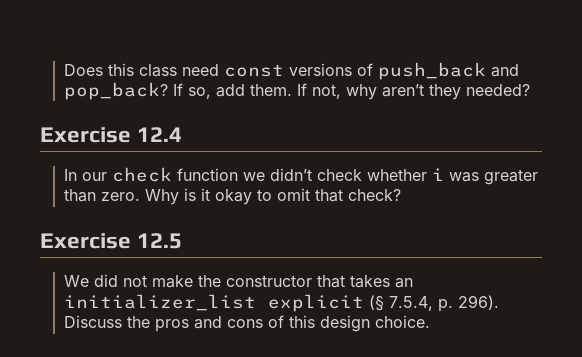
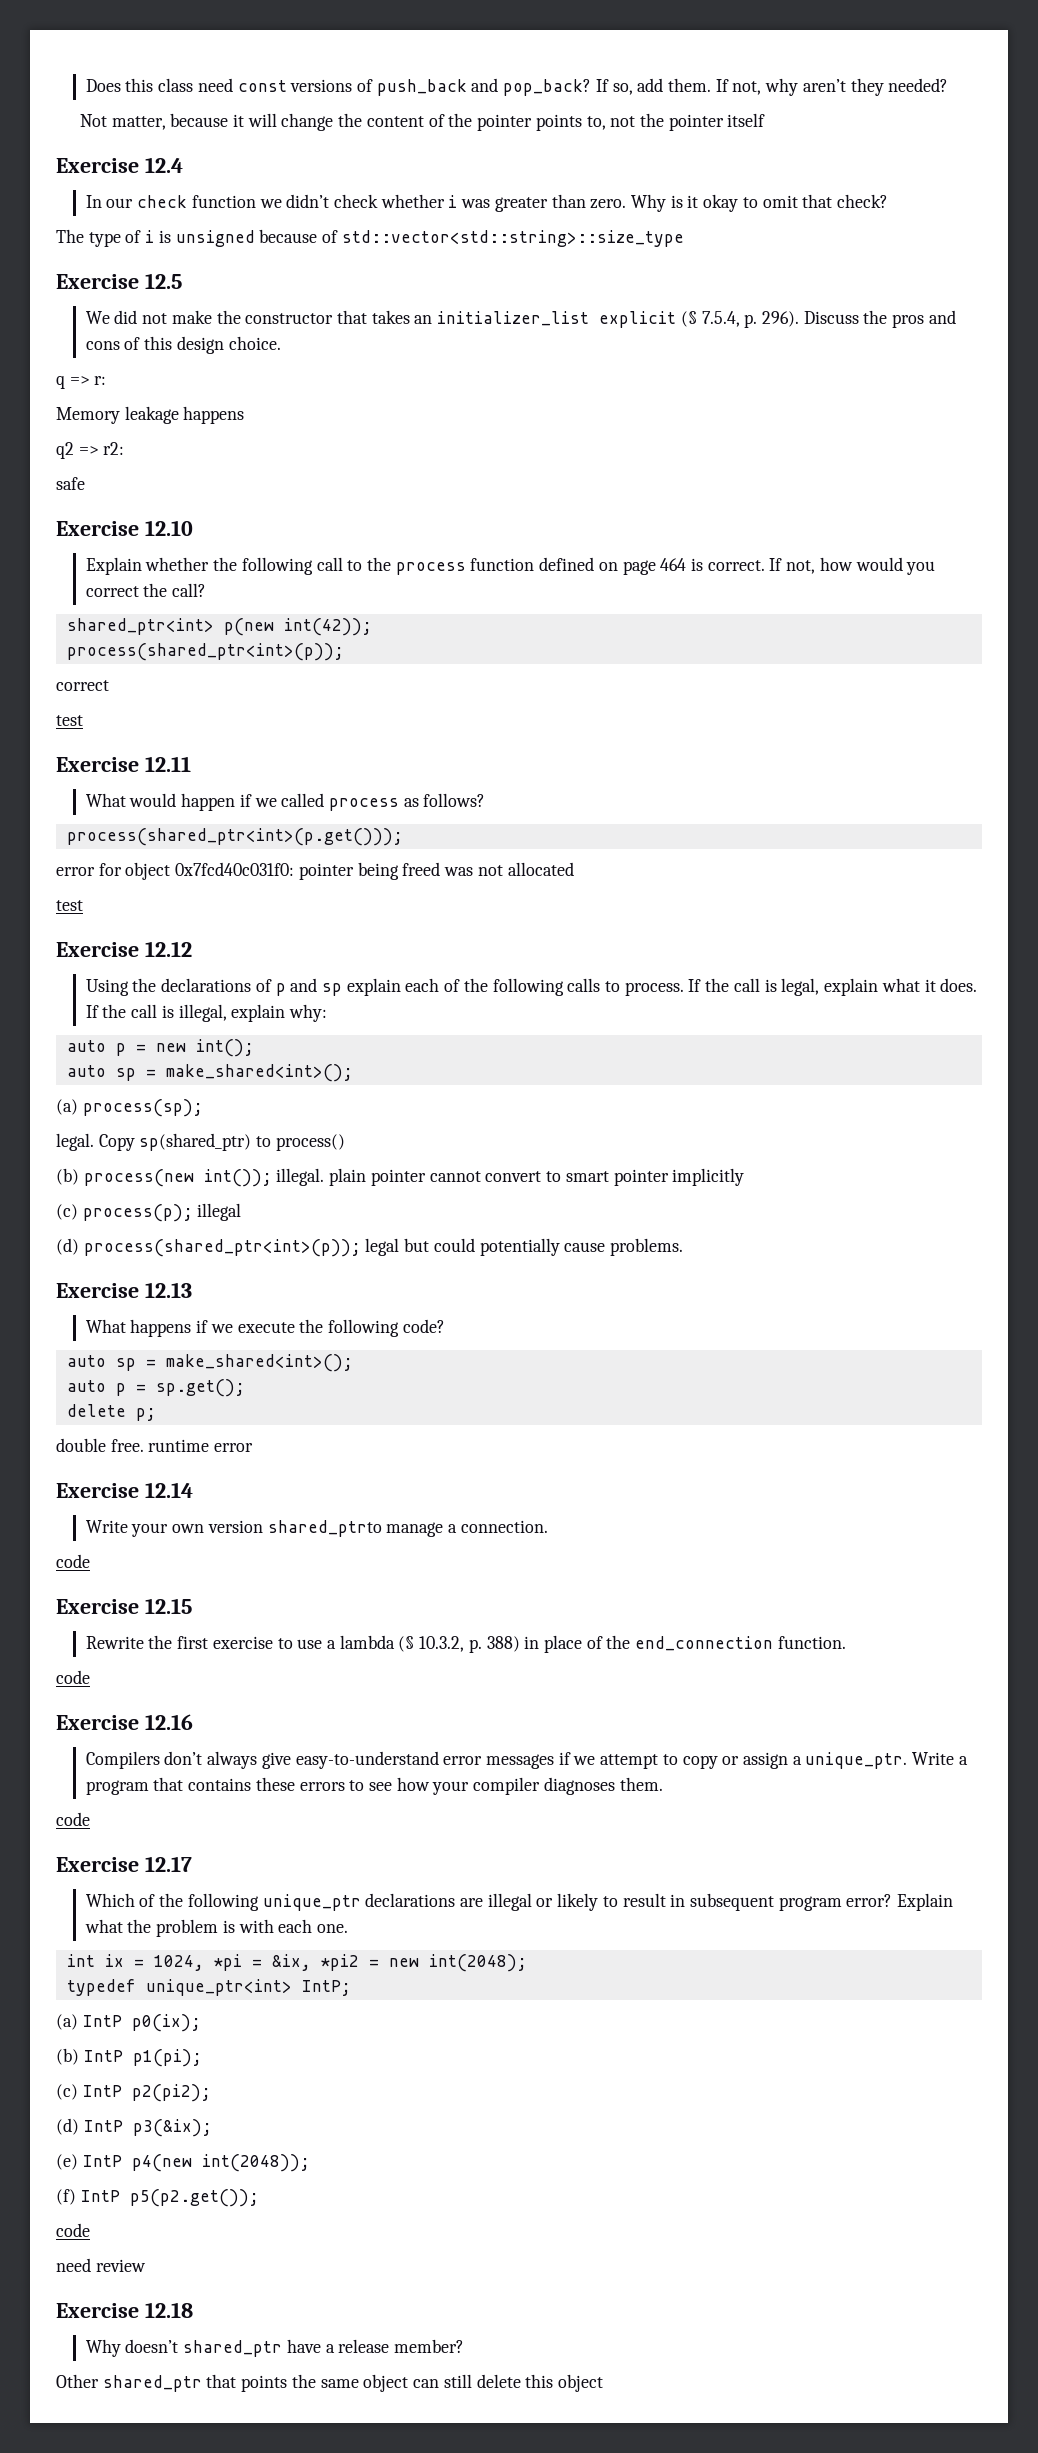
(531, 90) none -> [79,113,766,131] // Not matter, because it will change the content of the pointer points to, not the pointer itself
(402, 195) none -> [56,229,684,247] // The type of i is unsigned because of std::vector<std::string>::size_type
(431, 321) none -> [56,376,107,389] [56,406,245,424] [56,442,125,459] [56,477,85,490] [56,520,193,536] [85,557,936,575] [85,583,207,597] [66,618,372,636] [66,643,344,661] [56,680,109,691] [56,715,83,726] [56,756,191,772] [85,793,486,811] [66,828,403,846] [56,862,574,880] [56,900,83,911] [56,941,192,957] [85,978,978,996] [85,1004,327,1022] [66,1039,254,1057] [66,1064,353,1082] [56,1099,203,1117] [56,1133,345,1151] [56,1168,745,1187] [56,1203,242,1222] [56,1238,684,1257] [56,1282,192,1298] [85,1319,445,1337] [66,1354,353,1372] [66,1379,245,1397] [66,1404,156,1421] [56,1438,254,1452] [56,1482,193,1498] [85,1520,548,1537] [56,1554,90,1568] [56,1598,192,1614] [85,1635,846,1653] [56,1670,90,1684] [56,1714,193,1730] [85,1751,968,1769] [85,1777,663,1795] [56,1812,90,1826] [56,1856,192,1872] [85,1893,954,1911] [84,1919,348,1937] [66,1954,527,1972] [66,1979,351,1996] [56,2014,201,2032] [56,2048,202,2067] [56,2084,211,2102] [56,2118,212,2137] [56,2154,310,2172] [56,2189,259,2207] [56,2223,90,2237] [56,2258,146,2272] [56,2302,193,2318] [85,2339,464,2357] [56,2374,603,2392] // q => r: // Memory leakage happens // q2 => r2: // safe // Exercise 12.10 // Explain whether the following call to the process function defined on page 464 is correct. If not, how would you correct the call? // shared_ptr<int> p(new int(42)); // process(shared_ptr<int>(p)); // correct // test // Exercise 12.11 // What would happen if we called process as follows? // process(shared_ptr<int>(p.get())); // error for object 0x7fcd40c031f0: pointer being freed was not allocated // test // Exercise 12.12 // Using the declarations of p and sp explain each of the following calls to process. If the call is legal, explain what it does. If the call is illegal, explain why: // auto p = new int(); // auto sp = make_shared<int>(); // (a) process(sp); // legal. Copy sp(shared_ptr) to process() // (b) process(new int()); illegal. plain pointer cannot convert to smart pointer implicitly // (c) process(p); illegal // (d) process(shared_ptr<int>(p)); legal but could potentially cause problems. // Exercise 12.13 // What happens if we execute the following code? // auto sp = make_shared<int>(); // auto p = sp.get(); // delete p; // double free. runtime error // Exercise 12.14 // Write your own version shared_ptrto manage a connection. // code // Exercise 12.15 // Rewrite the first exercise to use a lambda (§ 10.3.2, p. 388) in place of the end_connection function. // code // Exercise 12.16 // Compilers don’t always give easy-to-understand error messages if we attempt to copy or assign a unique_ptr. Write a program that contains these errors to see how your compiler diagnoses them. // code // Exercise 12.17 // Which of the following unique_ptr declarations are illegal or likely to result in subsequent program error? Explain what the problem is with each one. // int ix = 1024, *pi = &ix, *pi2 = new int(2048); // typedef unique_ptr<int> IntP; // (a) IntP p0(ix); // (b) IntP p1(pi); // (c) IntP p2(pi2); // (d) IntP p3(&ix); // (e) IntP p4(new int(2048)); // (f) IntP p5(p2.get()); // code // need review // Exercise 12.18 // Why doesn’t shared_ptr have a release member? // Other shared_ptr that points the same object can still delete this object

